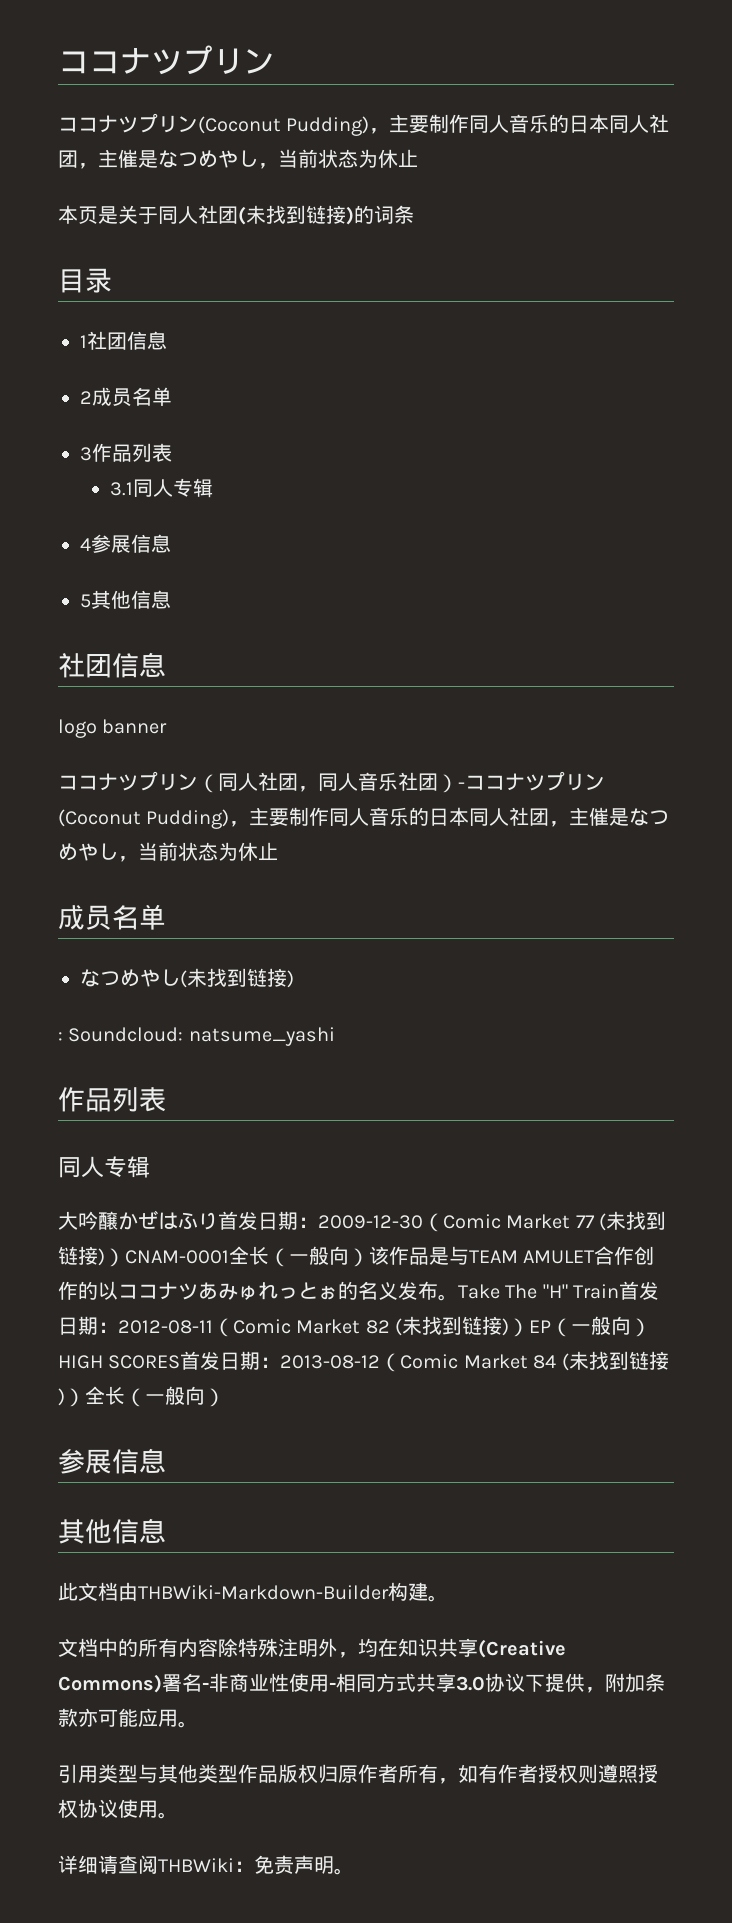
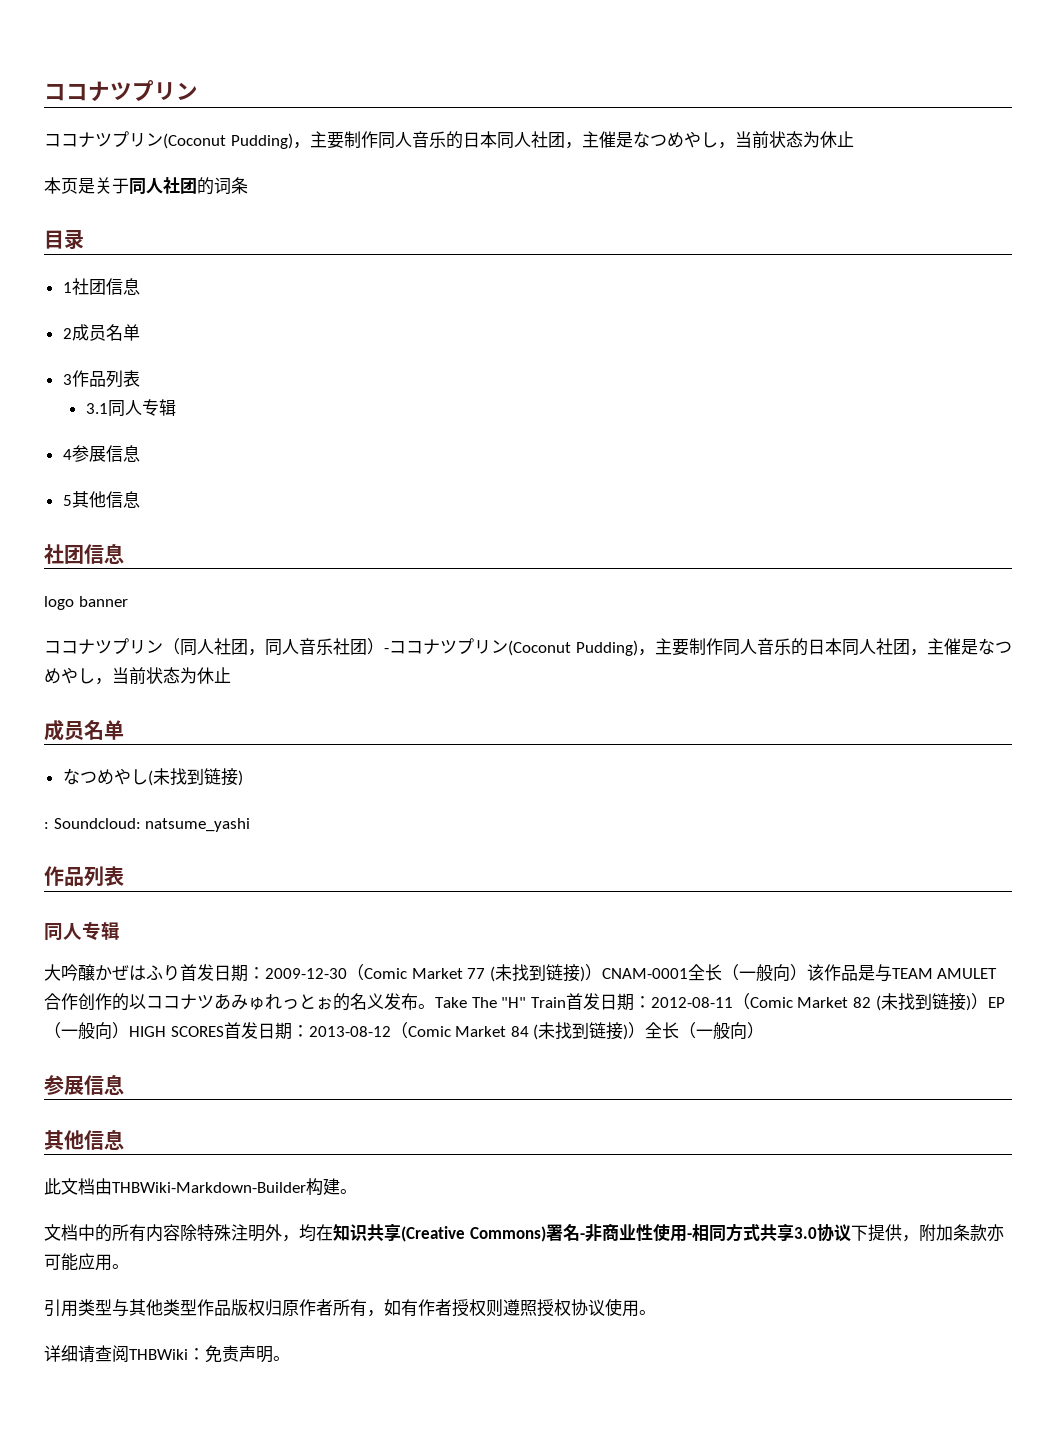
[238,205,354,225] (未找到链接) -> (197, 186) none

